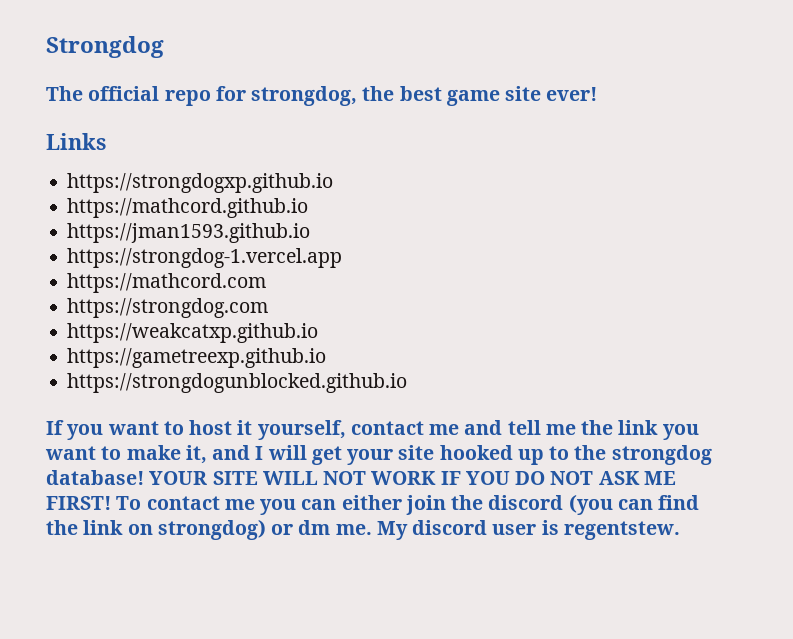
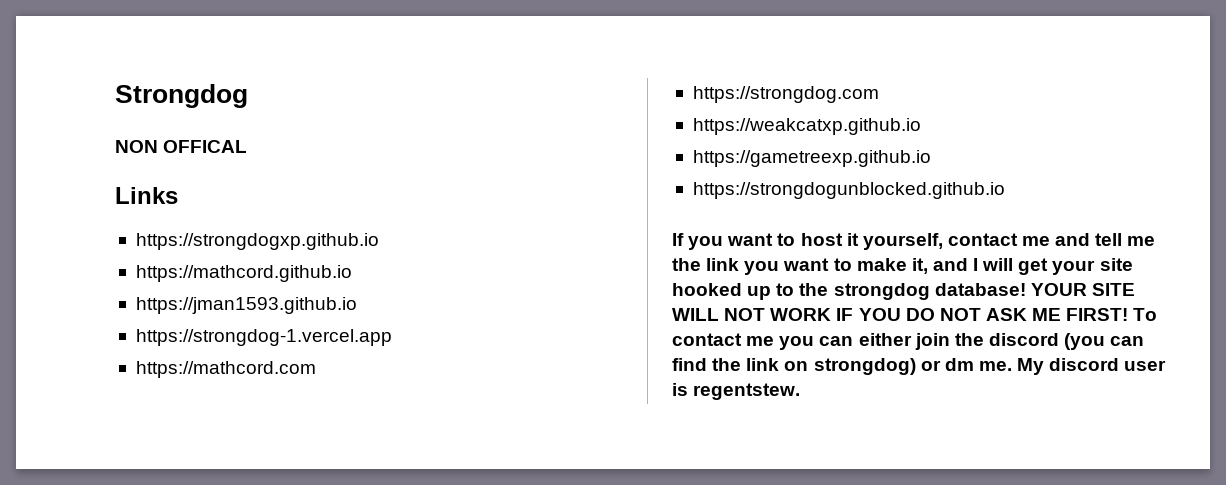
[46,86,598,106] The official repo for strongdog, the best game site ever! -> [115,140,248,153] NON OFFICAL

